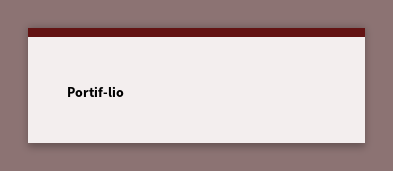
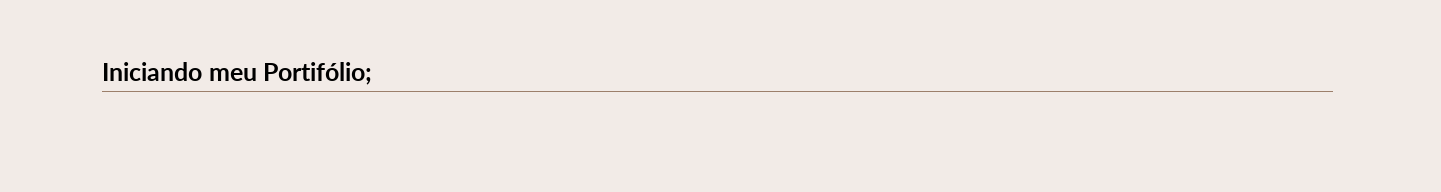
[67,86,124,97] Portif-lio -> [102,62,373,85] Iniciando meu Portifólio;

